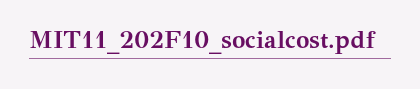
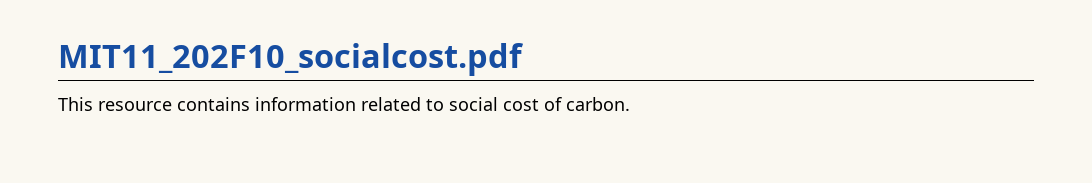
(376, 42) none -> [58,97,630,111] // This resource contains information related to social cost of carbon.

